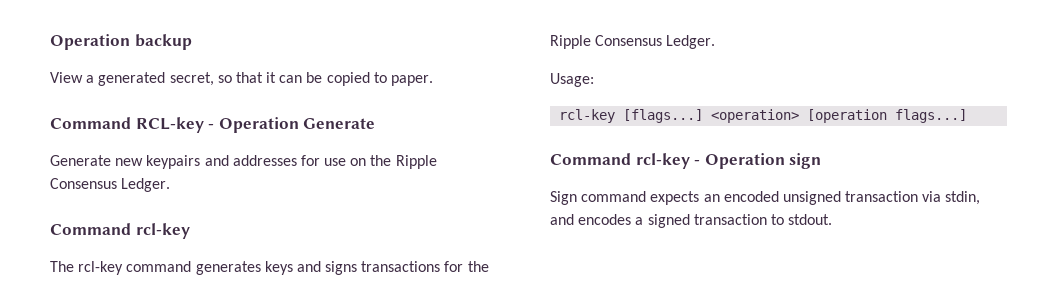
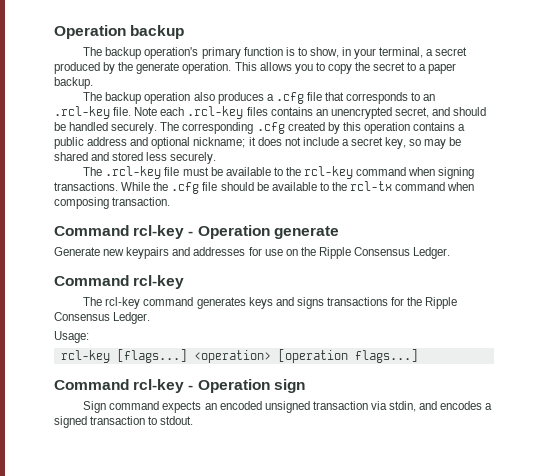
[50,72,434,86] [50,117,376,133] View a generated secret, so that it can be copied to paper. // Command RCL-key - Operation Generate -> [83,47,468,59] [54,62,457,74] [54,77,93,89] [83,92,436,104] [54,106,487,119] [54,122,466,134] [54,137,462,149] [54,152,217,164] [83,166,475,179] [54,181,475,194] [54,197,171,209] [54,225,339,239] The backup operation's primary function is to show, in your terminal, a secret produced by the generate operation. This allows you to copy the secret to a paper backup. // The backup operation also produces a .cfg file that corresponds to an .rcl-key file. Note each .rcl-key files contains an unencrypted secret, and should be handled securely. The corresponding .cfg created by this operation contains a public address and optional nickname; it does not include a secret key, so may be shared and stored less securely. // The .rcl-key file must be available to the rcl-key command when signing transactions. While the .cfg file should be available to the rcl-tx command when composing transaction. // Command rcl-key - Operation generate

